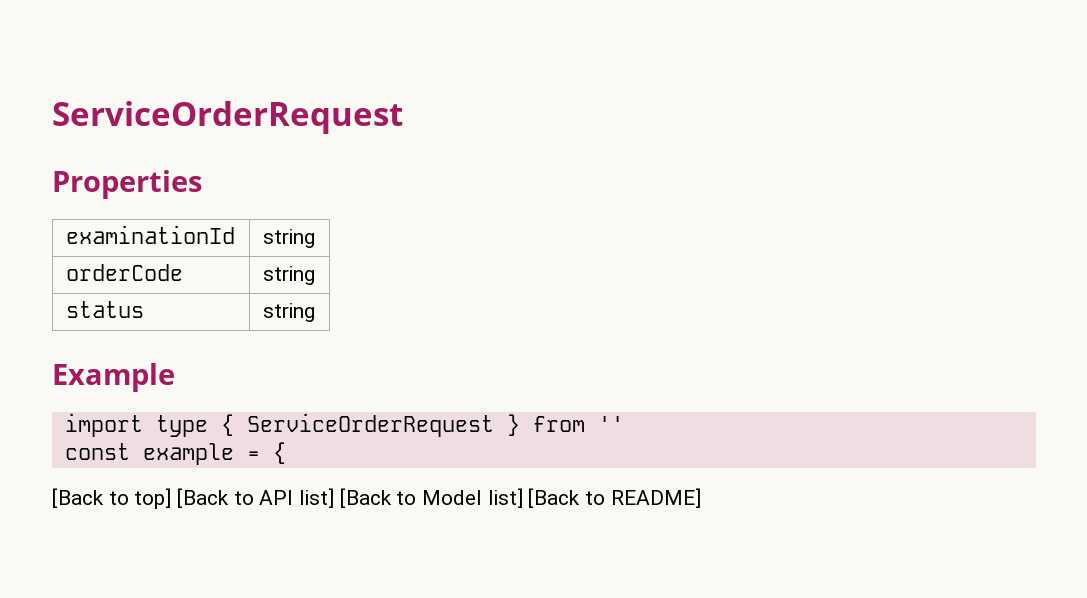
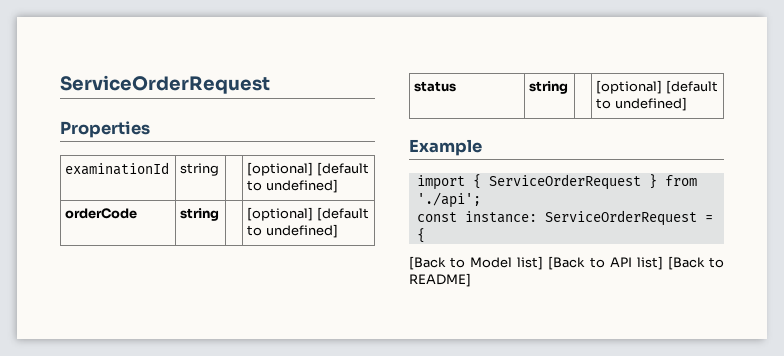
[65,264,183,281] [262,266,315,285] [65,301,144,318] [262,303,315,322] // orderCode | string // status | string -> [247,162,369,176] [247,179,338,193] [65,208,138,219] [180,208,220,221] [247,207,369,221] [247,224,338,238] [414,81,457,92] [529,81,569,94] [596,80,718,94] [596,97,687,111] | | [optional] [default to undefined] // orderCode | string | | [optional] [default to undefined] // status | string | | [optional] [default to undefined]
[155,415,208,437] type -> (465, 182) none
[597,416,624,432] '' -> [416,192,481,208] './api';
[142,443,234,465] example -> [464,210,697,226] instance: ServiceOrderRequest
[134,488,172,509] top] -> [470,256,544,270] Model list]
[422,488,606,508] Model list] [Back to -> (724, 262) none

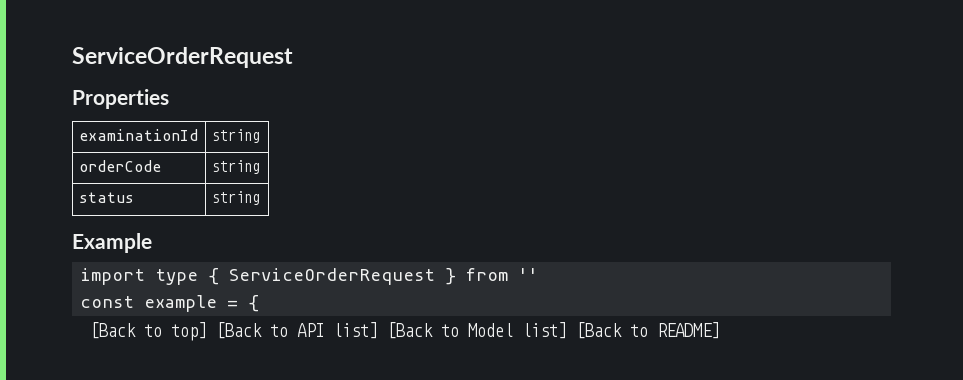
[247,162,369,176] [247,179,338,193] [65,208,138,219] [180,208,220,221] [247,207,369,221] [247,224,338,238] [414,81,457,92] [529,81,569,94] [596,80,718,94] [596,97,687,111] | | [optional] [default to undefined] // orderCode | string | | [optional] [default to undefined] // status | string | | [optional] [default to undefined] -> [78,160,161,172] [211,160,260,174] [78,192,134,203] [211,191,260,205] // orderCode | string // status | string
(465, 182) none -> [155,269,199,285] type
[416,192,481,208] './api'; -> [518,268,539,281] ''
[464,210,697,226] instance: ServiceOrderRequest -> [144,295,218,312] example
[470,256,632,270] Model list] [Back to API -> [171,322,514,341] top] [Back to API list] [Back to Model

